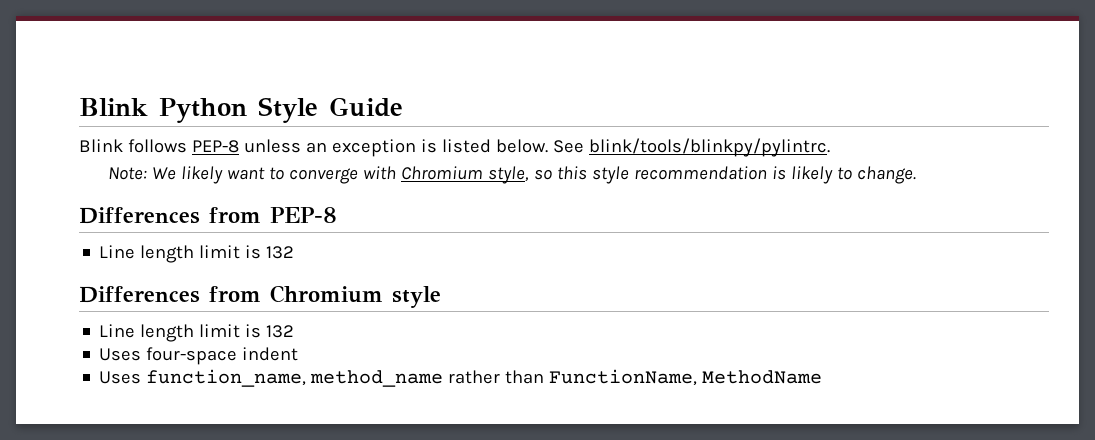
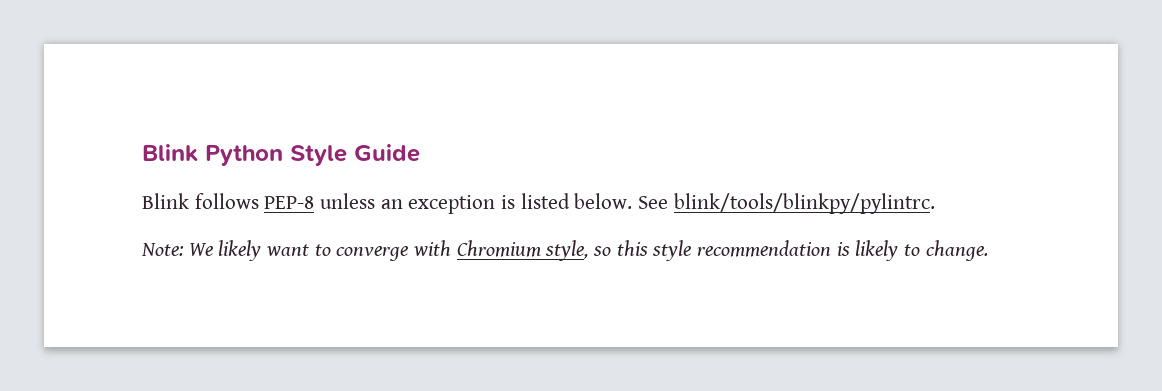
[79,207,337,224] [99,245,295,263] [79,285,441,308] [99,324,295,342] [99,347,299,365] [99,369,823,387] // Differences from PEP-8 // Line length limit is 132 // Differences from Chromium style // Line length limit is 132 // Uses four-space indent // Uses function_name, method_name rather than FunctionName, MethodName -> (988, 250) none

